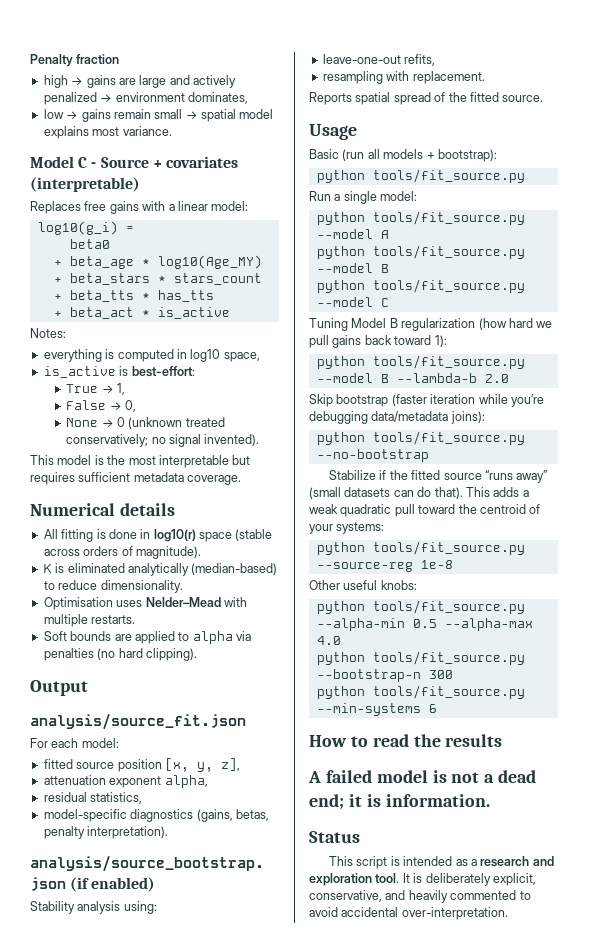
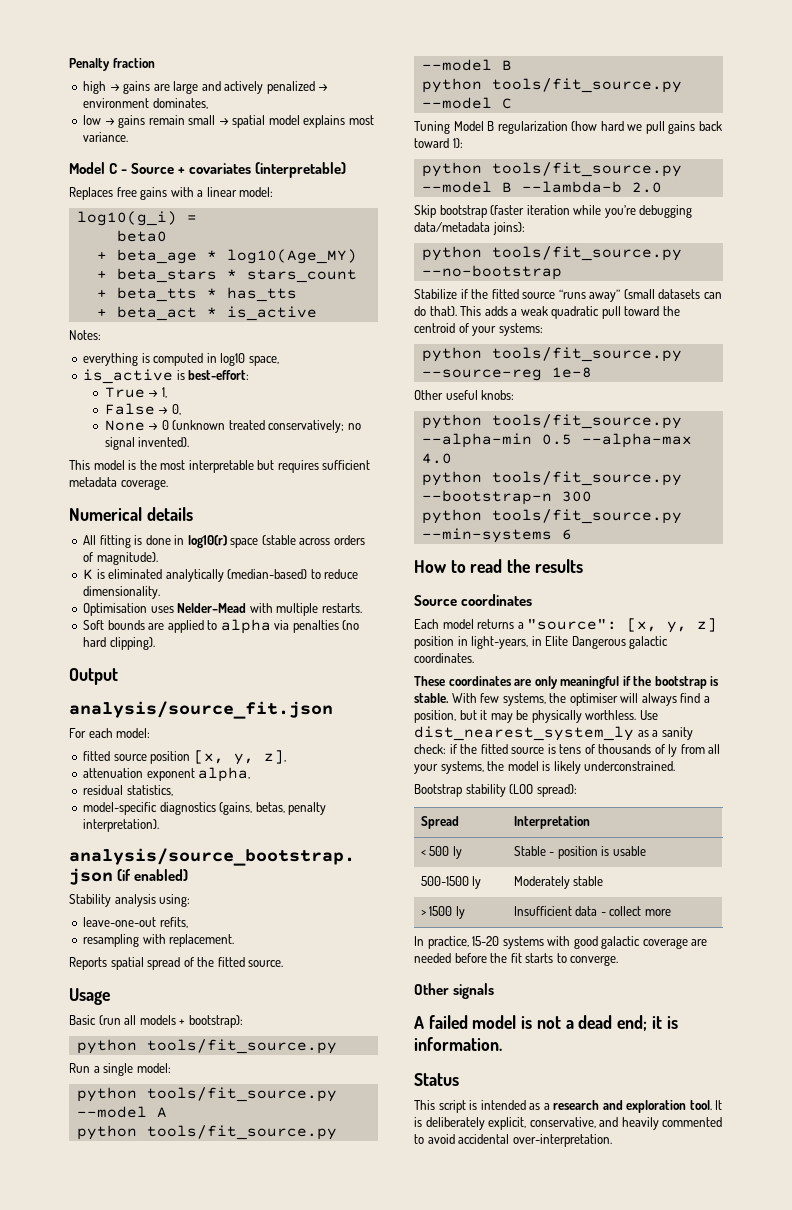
(503, 740) none -> [414,594,533,606] [414,618,718,633] [414,636,669,649] [414,653,474,663] [414,676,720,689] [414,693,710,706] [414,710,658,723] [414,726,693,741] [414,744,721,757] [414,761,676,774] [414,784,577,797] [420,816,459,829] [513,816,590,829] [420,846,462,859] [513,846,646,859] [420,876,482,889] [513,876,604,889] [420,906,465,919] [513,906,671,916] [414,936,708,949] [414,953,619,966] [414,983,495,999] // Source coordinates // Each model returns a "source": [x, y, z] position in light-years, in Elite Dangerous galactic coordinates. // These coordinates are only meaningful if the bootstrap is stable. With few systems, the optimiser will always find a position, but it may be physically worthless. Use dist_nearest_system_ly as a sanity check: if the fitted source is tens of thousands of ly from all your systems, the model is likely underconstrained. // Bootstrap stability (LOO spread): // Spread | Interpretation // < 500 ly | Stable - position is usable // 500-1500 ly | Moderately stable // > 1500 ly | Insufficient data - collect more // In practice, 15-20 systems with good galactic coverage are needed before the fit starts to converge. // Other signals

